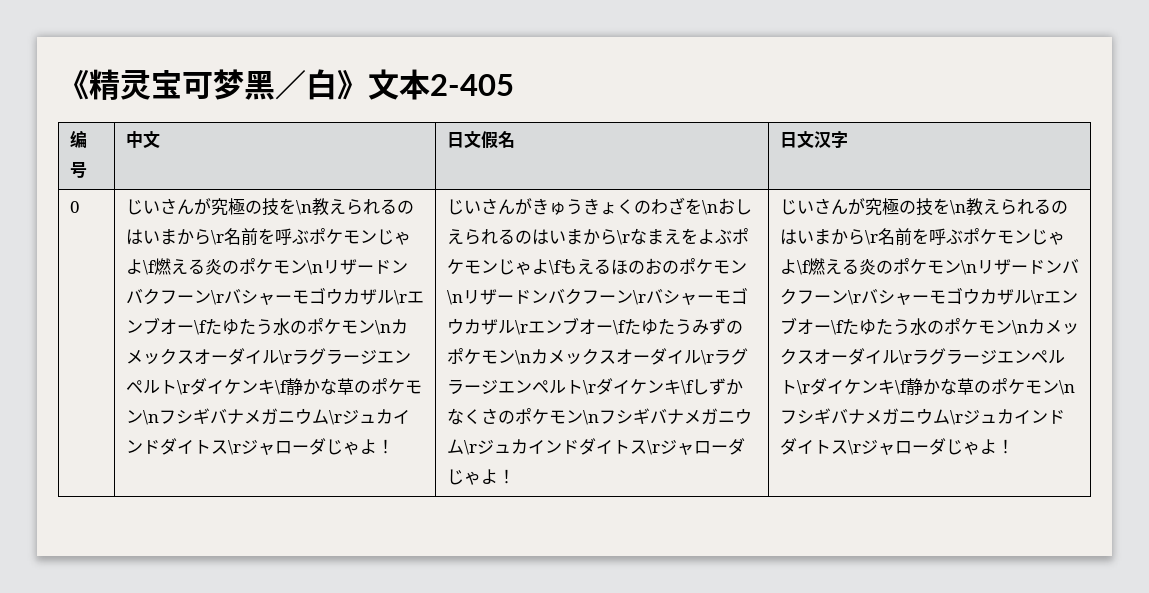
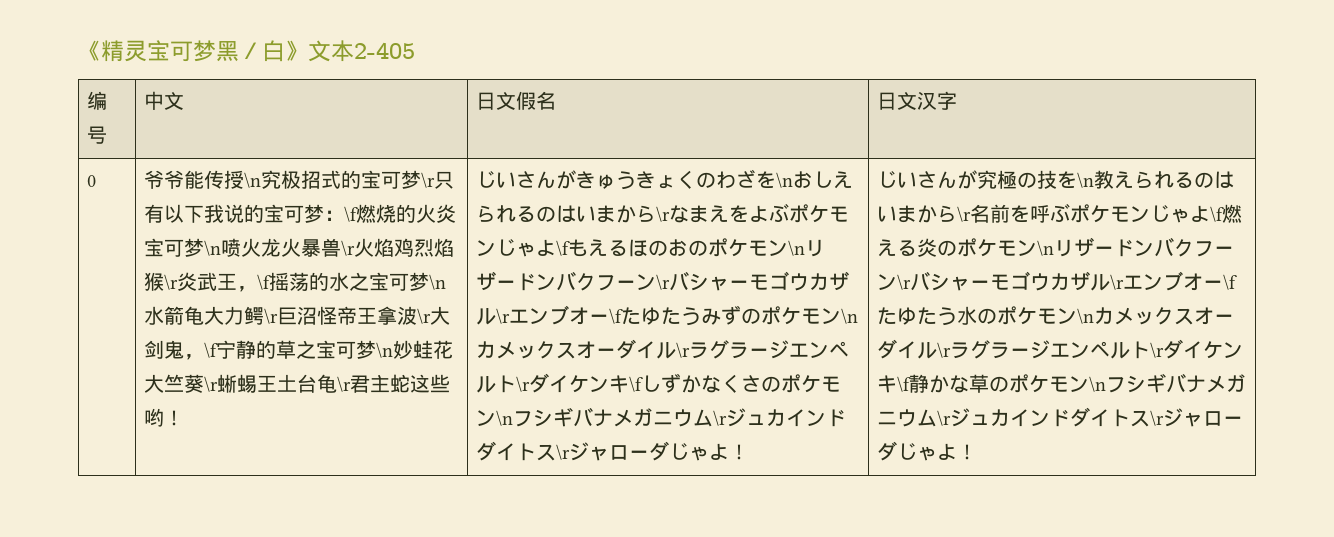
[125,198,414,216] [125,228,411,246] [125,258,408,275] [125,287,424,305] [125,317,408,335] [125,348,411,365] [125,378,422,395] [125,408,410,425] [125,438,377,455] じいさんが究極の技を\n教えられるのはいまから\r名前を呼ぶポケモンじゃよ\f燃える炎のポケモン\nリザードンバクフーン\rバシャーモゴウカザル\rエンブオー\fたゆたう水のポケモン\nカメックスオーダイル\rラグラージエンペルト\rダイケンキ\f静かな草のポケモン\nフシギバナメガニウム\rジュカインドダイトス\rジャローダじゃよ -> [144,170,455,189] [144,204,457,223] [144,238,455,257] [144,272,447,292] [144,306,451,325] [144,340,454,360] [144,374,451,393] [144,408,165,427] 爷爷能传授\n究极招式的宝可梦\r只有以下我说的宝可梦：\f燃烧的火炎宝可梦\n喷火龙火暴兽\r火焰鸡烈焰猴\r炎武王，\f摇荡的水之宝可梦\n水箭龟大力鳄\r巨沼怪帝王拿波\r大剑鬼，\f宁静的草之宝可梦\n妙蛙花大竺葵\r蜥蜴王土台龟\r君主蛇这些哟

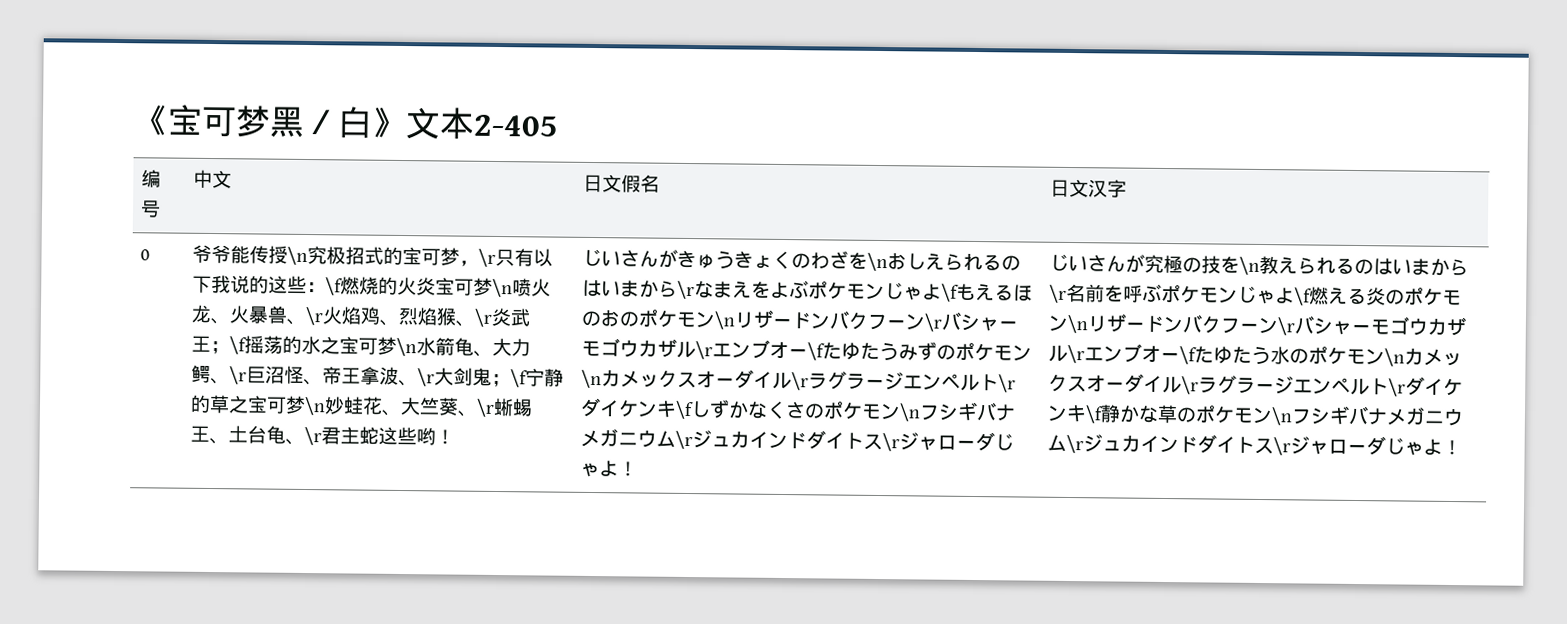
[101,40,147,62] 精灵 -> (169, 120) none
(422, 179) none -> [459,260,480,267] ，
[264,204,325,223] 宝可梦 -> [268,275,308,295] 这些
[281,238,455,257] [144,272,165,291] 火暴兽\r火焰鸡烈焰猴 -> [210,305,476,327] 、火暴兽、\r火焰鸡、烈焰猴、
[237,286,258,292] ， -> [210,341,231,355] ；
[204,306,265,325] 大力鳄 -> [473,337,532,357] [191,364,231,385] 、大力鳄、
(338, 315) none -> [303,378,324,386] 、
(418, 315) none -> [398,379,419,387] 、
[184,354,205,360] ， -> [491,373,512,388] ；
[144,374,338,393] 大竺葵\r蜥蜴王土台龟 -> [381,397,534,417] [190,425,306,446] 、大竺葵、\r蜥蜴王、土台龟、

